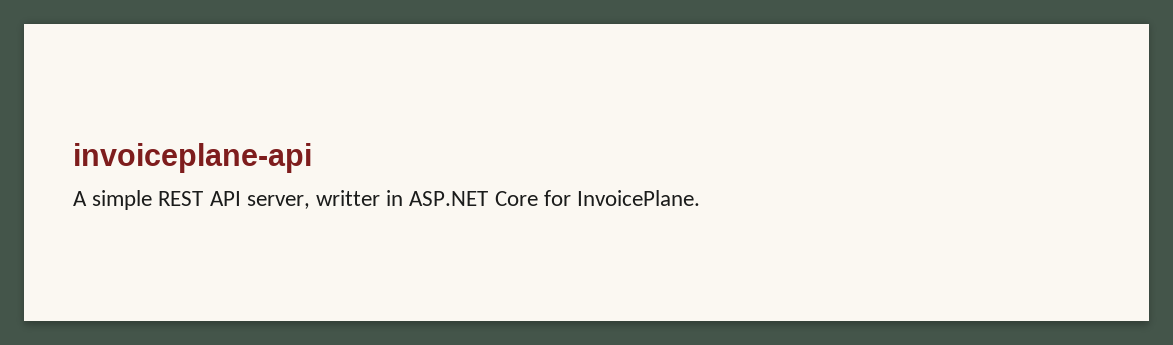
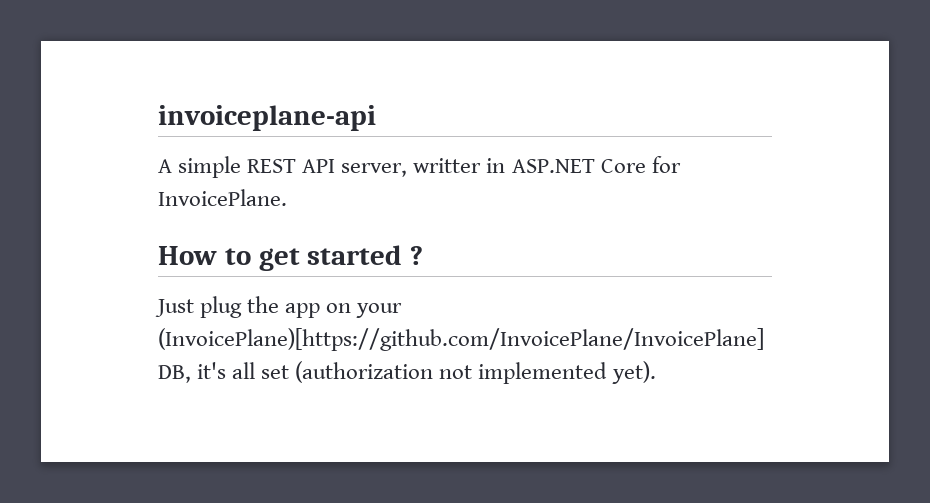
(701, 198) none -> [158,245,424,271] [155,296,403,318] [158,328,764,351] [158,361,656,384] // How to get started ? // Just plug the app on your (InvoicePlane)[https://github.com/InvoicePlane/InvoicePlane] DB, it's all set (authorization not implemented yet).

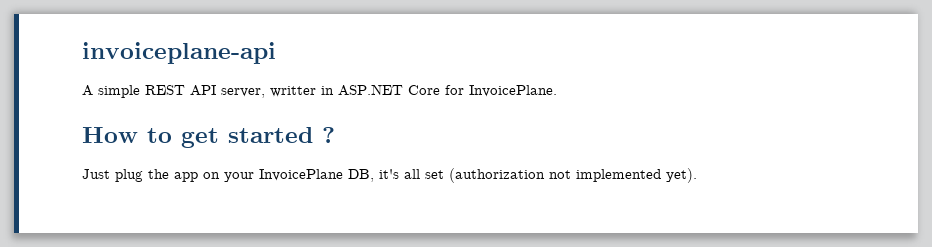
[158,328,764,351] (InvoicePlane)[https://github.com/InvoicePlane/InvoicePlane] -> [259,169,343,181] InvoicePlane

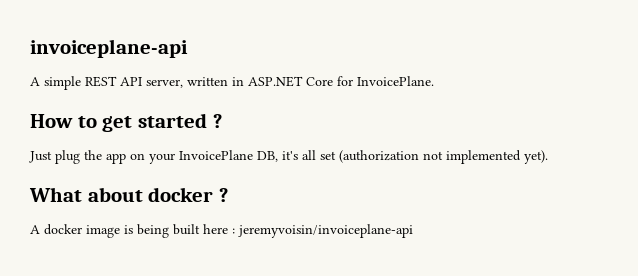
[270,86,316,97] writter -> [187,77,228,86] written
(697, 175) none -> [29,187,229,202] [30,224,413,238] // What about docker ? // A docker image is being built here : jeremyvoisin/invoiceplane-api

